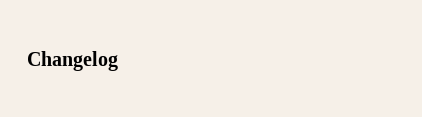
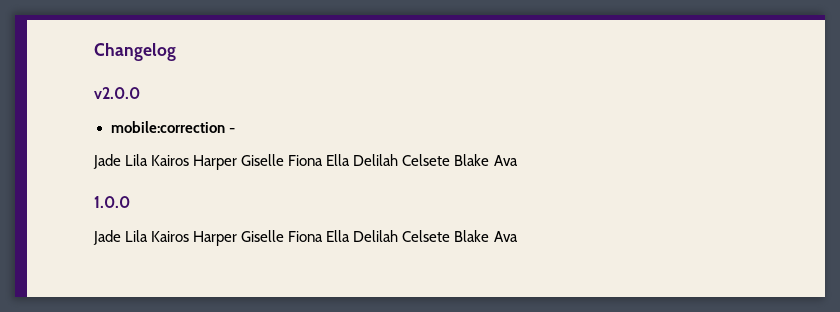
(118, 61) none -> [94,87,140,99] [110,121,235,133] [93,154,518,170] [94,196,130,208] [93,230,518,246] // v2.0.0 // mobile:correction - // Jade Lila Kairos Harper Giselle Fiona Ella Delilah Celsete Blake Ava // 1.0.0 // Jade Lila Kairos Harper Giselle Fiona Ella Delilah Celsete Blake Ava

